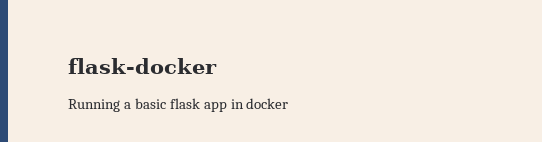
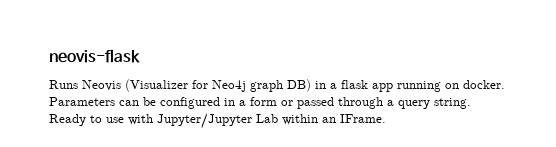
[68,58,217,74] [68,98,289,112] flask-docker // Running a basic flask app in docker -> [49,49,140,63] [49,79,505,92] [49,97,471,109] [49,113,386,129] neovis-flask // Runs Neovis (Visualizer for Neo4j graph DB) in a flask app running on docker. Parameters can be configured in a form or passed through a query string. Ready to use with Jupyter/Jupyter Lab within an IFrame.

